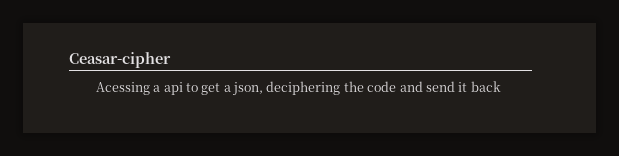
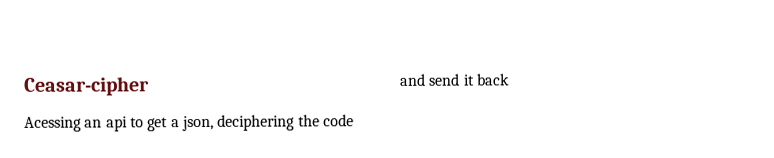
[153,85,161,92] a -> [84,119,103,128] an

